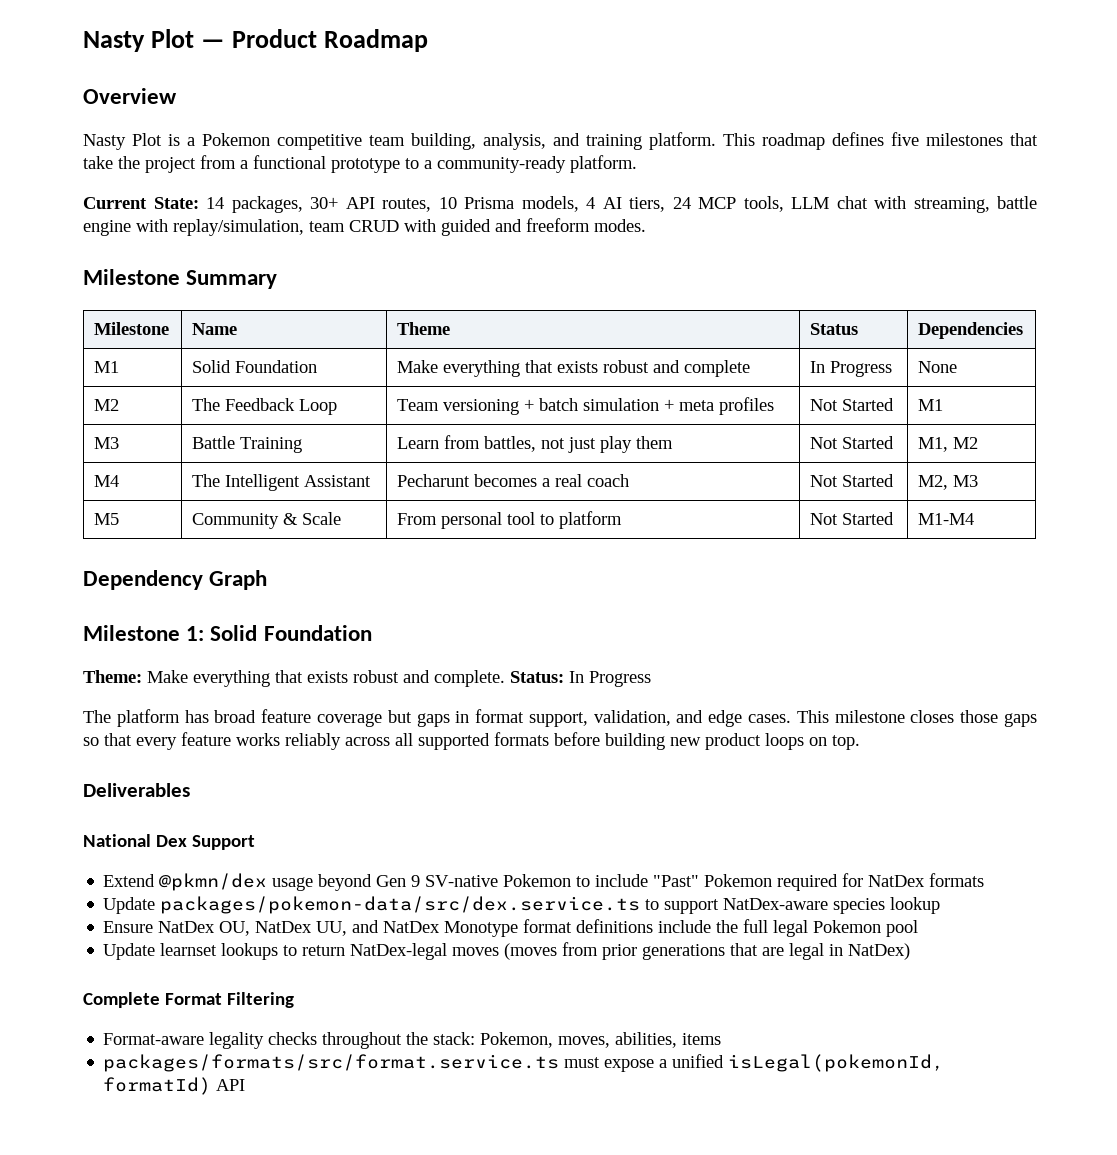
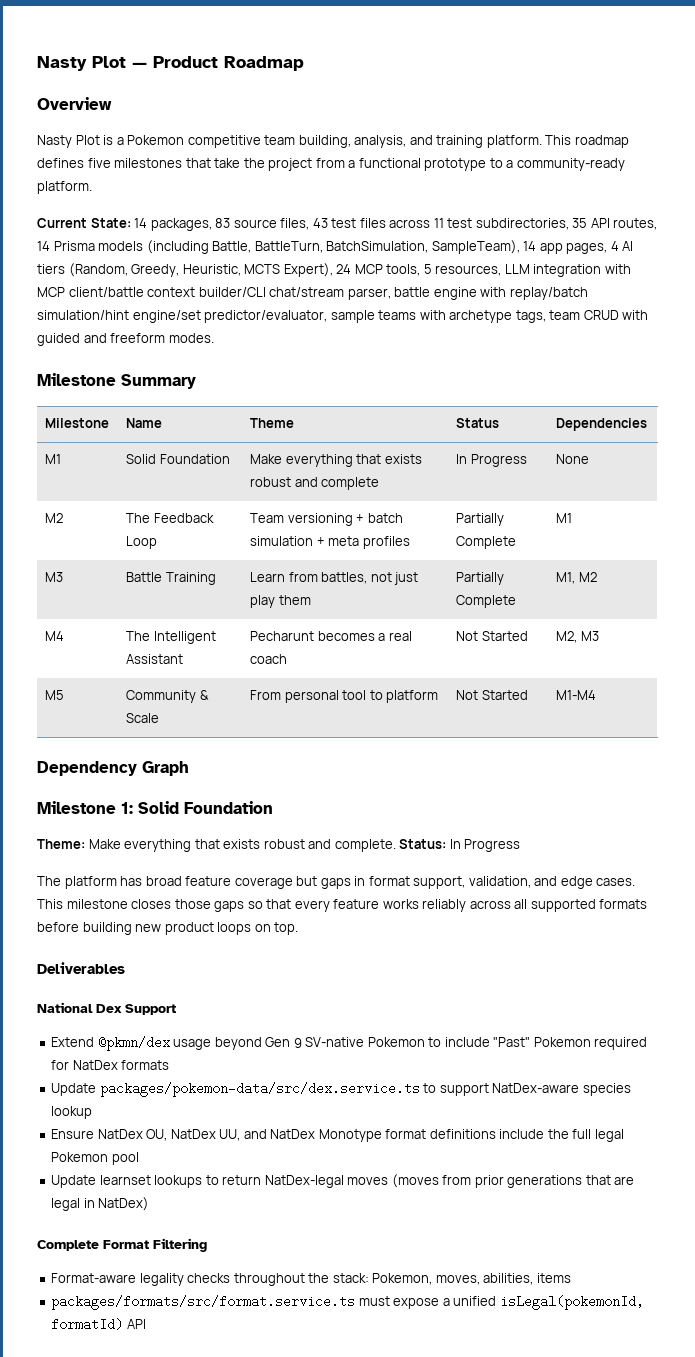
[310,196,1037,213] [83,219,304,236] 30+ API routes, 10 Prisma models, 4 AI tiers, 24 MCP tools, LLM chat with streaming, battle engine with replay/simulation, -> [215,218,658,230] [37,240,634,254] [37,263,631,277] [37,287,588,300] [37,310,546,323] 83 source files, 43 test files across 11 test subdirectories, 35 API routes, 14 Prisma models (including Battle, BattleTurn, BatchSimulation, SampleTeam), 14 app pages, 4 AI tiers (Random, Greedy, Heuristic, MCTS Expert), 24 MCP tools, 5 resources, LLM integration with MCP client/battle context builder/CLI chat/stream parser, battle engine with replay/batch simulation/hint engine/set predictor/evaluator, sample teams with archetype tags,
[809,398,894,411] Not Started -> [456,513,505,526] [456,536,517,549] Partially Complete
[809,436,894,449] Not Started -> [456,572,505,585] [456,595,517,608] Partially Complete

